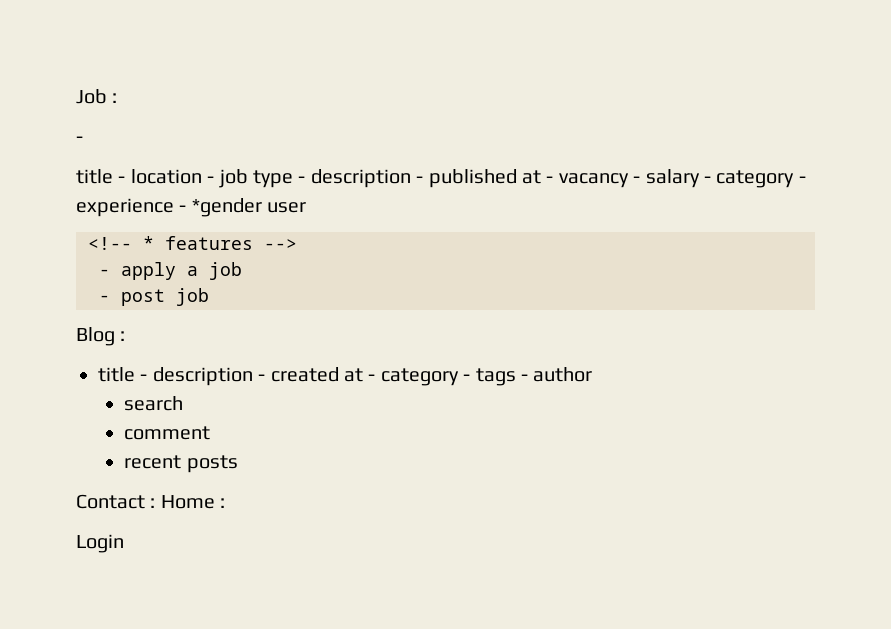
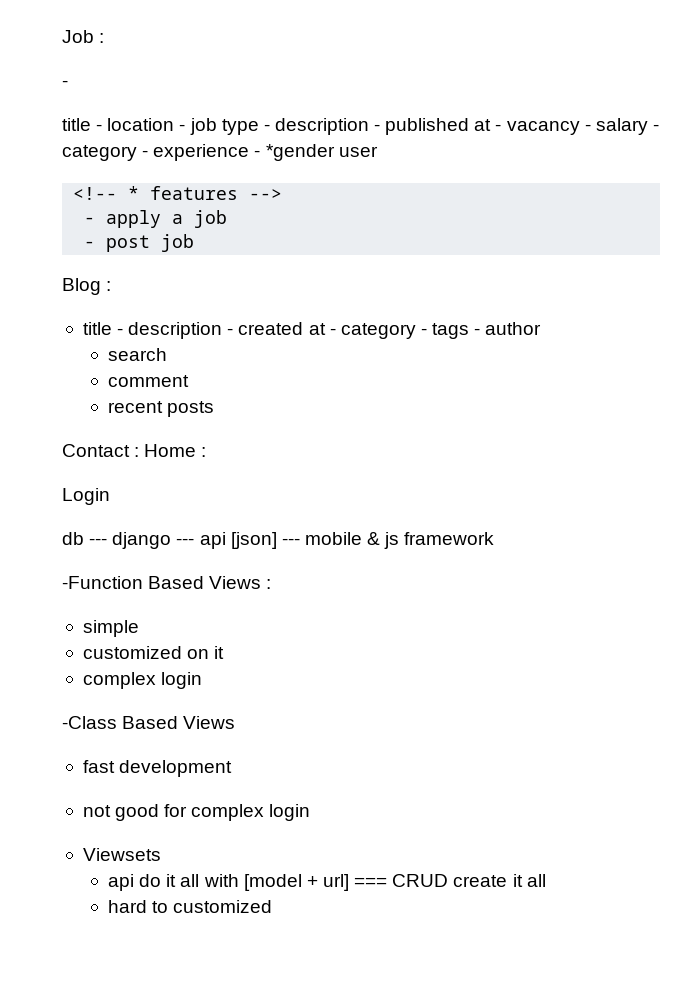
(124, 543) none -> [62,532,495,549] [62,576,272,589] [82,620,139,637] [82,646,225,659] [82,672,203,689] [62,716,236,729] [82,760,233,777] [82,804,311,821] [82,848,161,861] [108,874,546,891] [108,900,273,913] // db --- django --- api [json] --- mobile & js framework // -Function Based Views : // simple // customized on it // complex login // -Class Based Views // fast development // not good for complex login // Viewsets // api do it all with [model + url] === CRUD create it all // hard to customized

